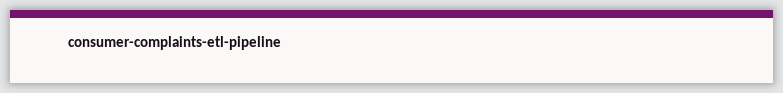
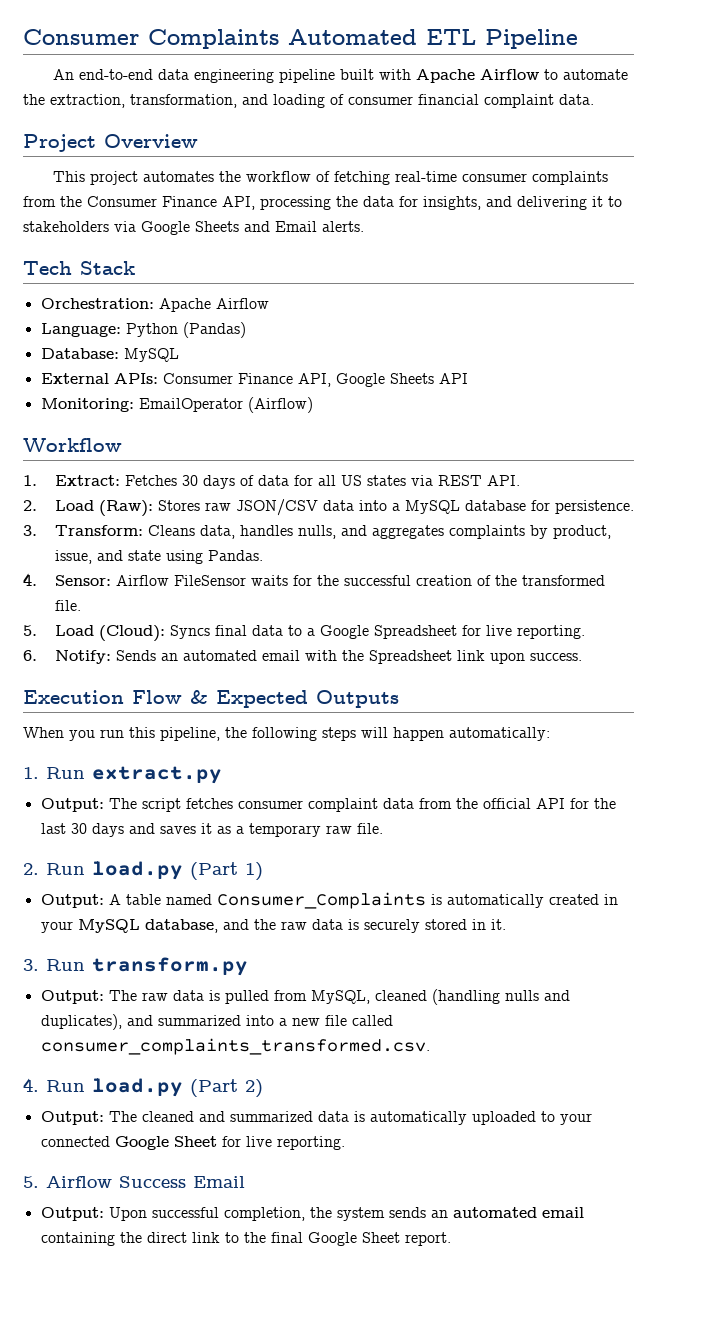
[68,36,281,50] consumer-complaints-etl-pipeline -> [23,29,578,49] [52,69,628,83] [23,94,594,108] [23,134,198,152] [52,171,608,185] [23,196,622,210] [23,221,364,235] [23,261,135,275] [40,298,269,312] [40,322,246,338] [40,348,179,362] [40,373,468,387] [40,397,313,413] [23,438,122,452] [23,475,520,489] [23,499,634,517] [23,525,611,539] [54,550,263,564] [23,573,605,586] [54,600,81,611] [23,625,585,642] [23,650,582,664] [23,690,399,708] [23,727,550,741] [23,766,222,784] [40,798,616,812] [40,823,383,837] [23,861,263,881] [40,892,618,909] [40,919,506,933] [23,957,248,976] [40,989,570,1005] [40,1014,393,1030] [40,1038,430,1055] [23,1078,263,1098] [40,1111,592,1125] [40,1136,345,1150] [23,1176,245,1188] [40,1207,584,1221] [40,1232,451,1246] Consumer Complaints Automated ETL Pipeline // An end-to-end data engineering pipeline built with Apache Airflow to automate the extraction, transformation, and loading of consumer financial complaint data. // Project Overview // This project automates the workflow of fetching real-time consumer complaints from the Consumer Finance API, processing the data for insights, and delivering it to stakeholders via Google Sheets and Email alerts. // Tech Stack // Orchestration: Apache Airflow // Language: Python (Pandas) // Database: MySQL // External APIs: Consumer Finance API, Google Sheets API // Monitoring: EmailOperator (Airflow) // Workflow // 1. Extract: Fetches 30 days of data for all US states via REST API. // 2. Load (Raw): Stores raw JSON/CSV data into a MySQL database for persistence. // 3. Transform: Cleans data, handles nulls, and aggregates complaints by product, issue, and state using Pandas. // 4. Sensor: Airflow FileSensor waits for the successful creation of the transformed file. // 5. Load (Cloud): Syncs final data to a Google Spreadsheet for live reporting. // 6. Notify: Sends an automated email with the Spreadsheet link upon success. // Execution Flow & Expected Outputs // When you run this pipeline, the following steps will happen automatically: // 1. Run extract.py // Output: The script fetches consumer complaint data from the official API for the last 30 days and saves it as a temporary raw file. // 2. Run load.py (Part 1) // Output: A table named Consumer_Complaints is automatically created in your MySQL database, and the raw data is securely stored in it. // 3. Run transform.py // Output: The raw data is pulled from MySQL, cleaned (handling nulls and duplicates), and summarized into a new file called consumer_complaints_transformed.csv. // 4. Run load.py (Part 2) // Output: The cleaned and summarized data is automatically uploaded to your connected Google Sheet for live reporting. // 5. Airflow Success Email // Output: Upon successful completion, the system sends an automated email containing the direct link to the final Google Sheet report.

